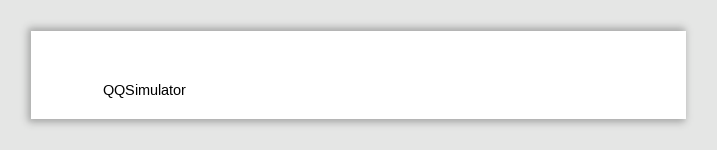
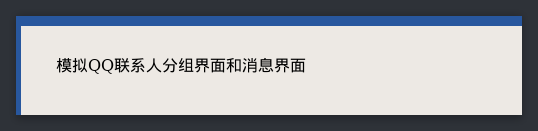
[103,84,186,98] QQSimulator -> [56,57,306,74] 模拟QQ联系人分组界面和消息界面

